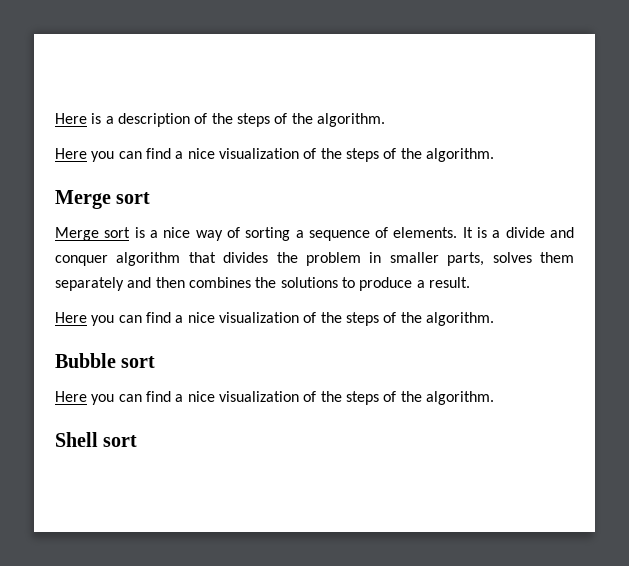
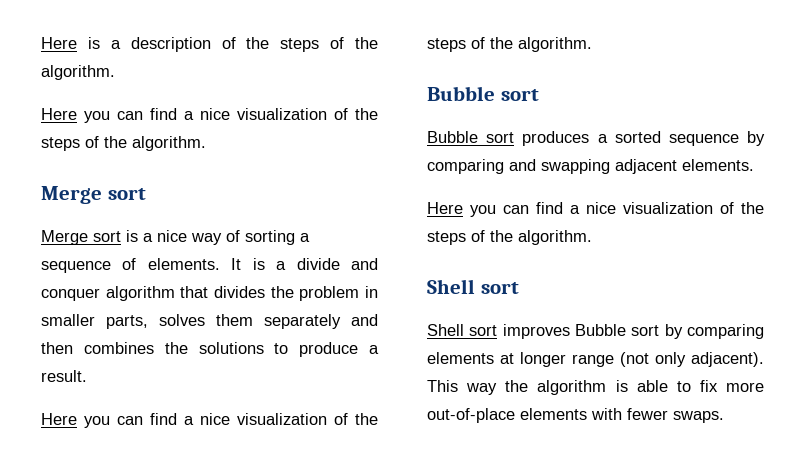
(156, 362) none -> [427,131,765,146] [427,159,754,174] // Bubble sort produces a sorted sequence by comparing and swapping adjacent elements.
(138, 441) none -> [427,324,764,339] [427,352,764,367] [427,380,764,395] [427,408,724,423] // Shell sort improves Bubble sort by comparing elements at longer range (not only adjacent). This way the algorithm is able to fix more out-of-place elements with fewer swaps.

